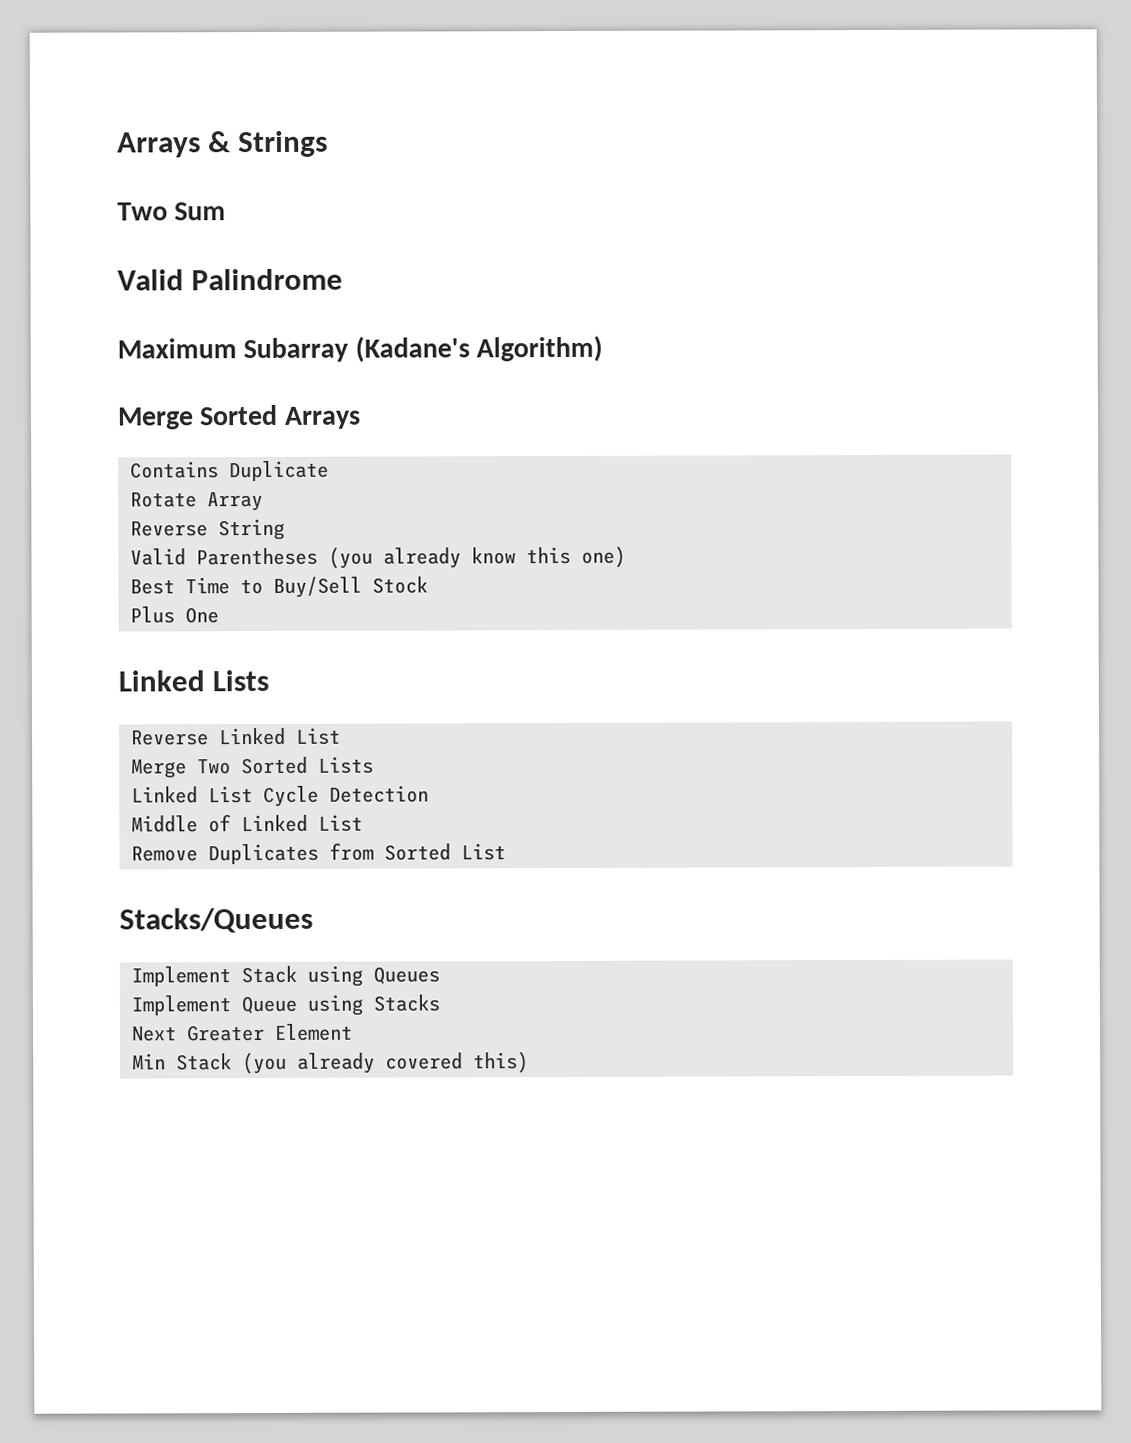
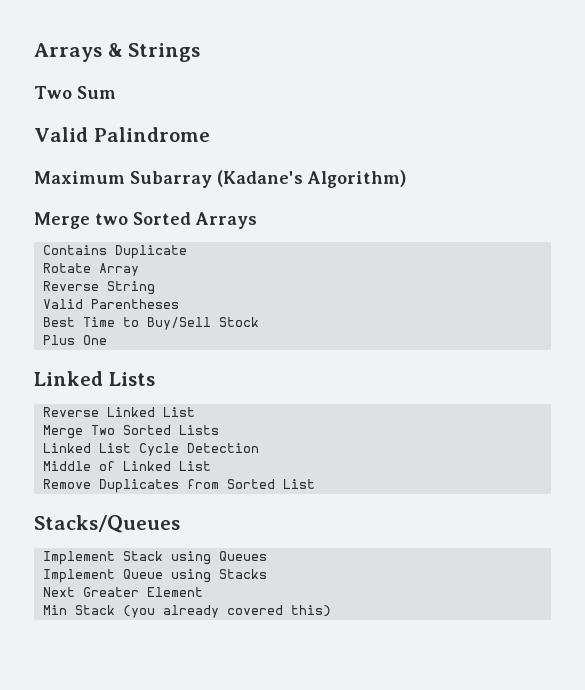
(194, 418) none -> [95,213,128,225] two
[328,545,627,569] (you already know this one) -> (179, 304) none

